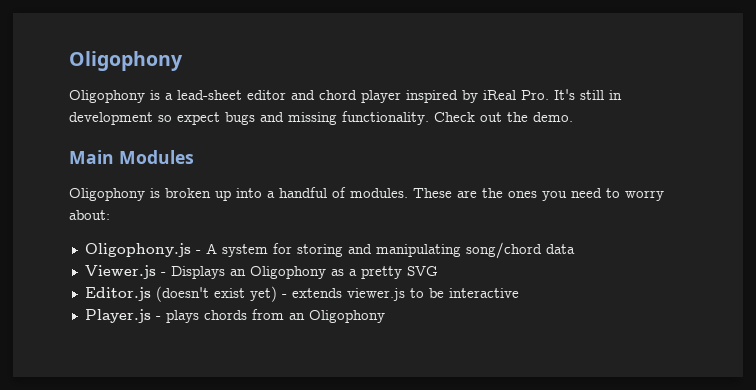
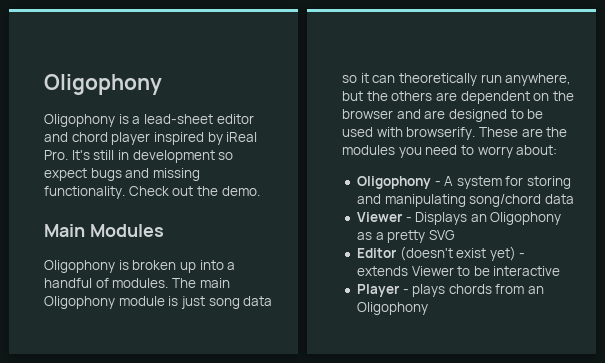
(408, 193) none -> [171,278,230,288] [44,296,273,309] [342,73,572,86] [342,91,574,104] [342,109,544,122] [342,127,476,140] The main Oligophony module is just song data so it can theoretically run anywhere, but the others are dependent on the browser and are designed to be used with browserify.
[508,191,537,198] ones -> [342,145,395,155] modules
[84,243,191,257] Oligophony.js -> [356,176,431,189] Oligophony
[84,265,156,279] Viewer.js -> [356,212,403,222] Viewer
[84,287,151,301] Editor.js -> [356,248,397,258] Editor
[346,288,405,301] viewer.js -> [411,266,454,276] Viewer
[84,309,151,323] Player.js -> [356,284,400,297] Player

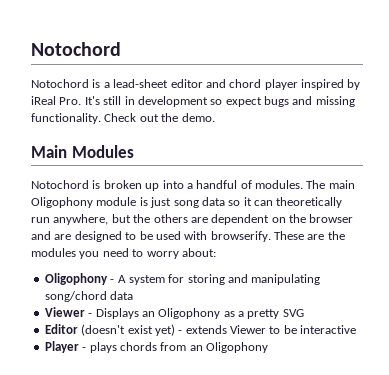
[44,74,162,95] [44,114,115,127] Oligophony // Oligophony -> [31,42,121,56] [31,79,89,88] Notochord // Notochord
[44,260,115,273] Oligophony -> [31,180,89,189] Notochord

